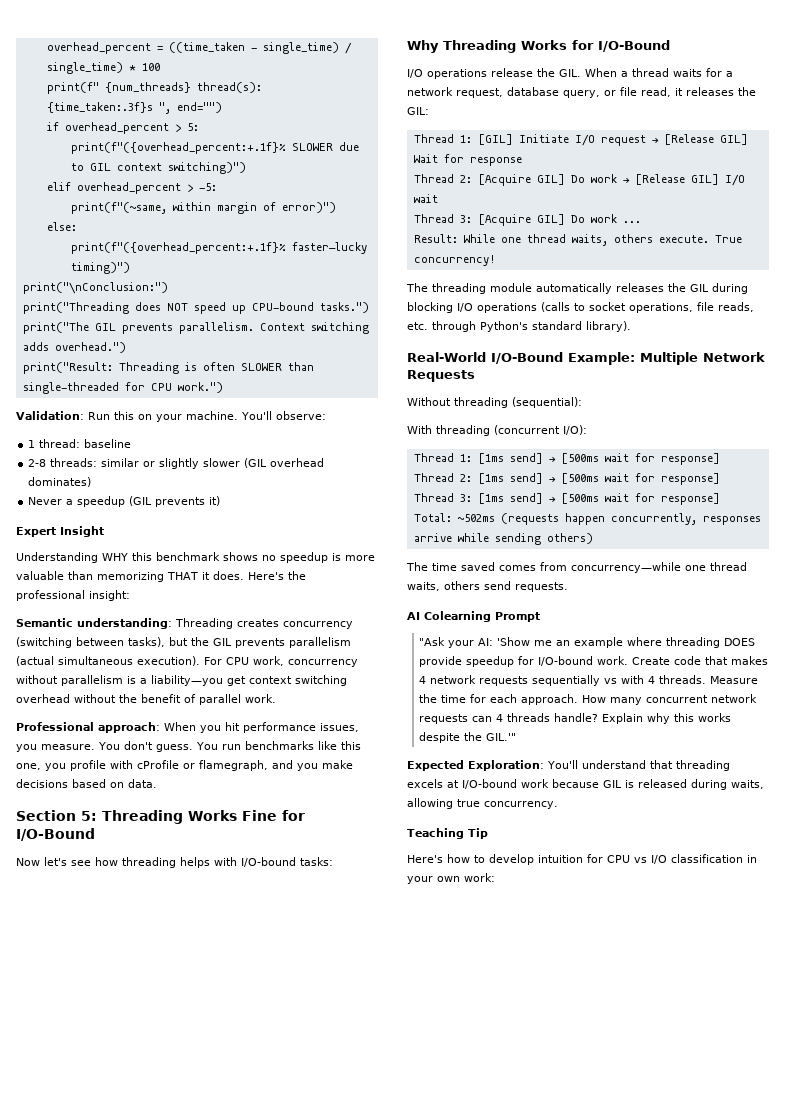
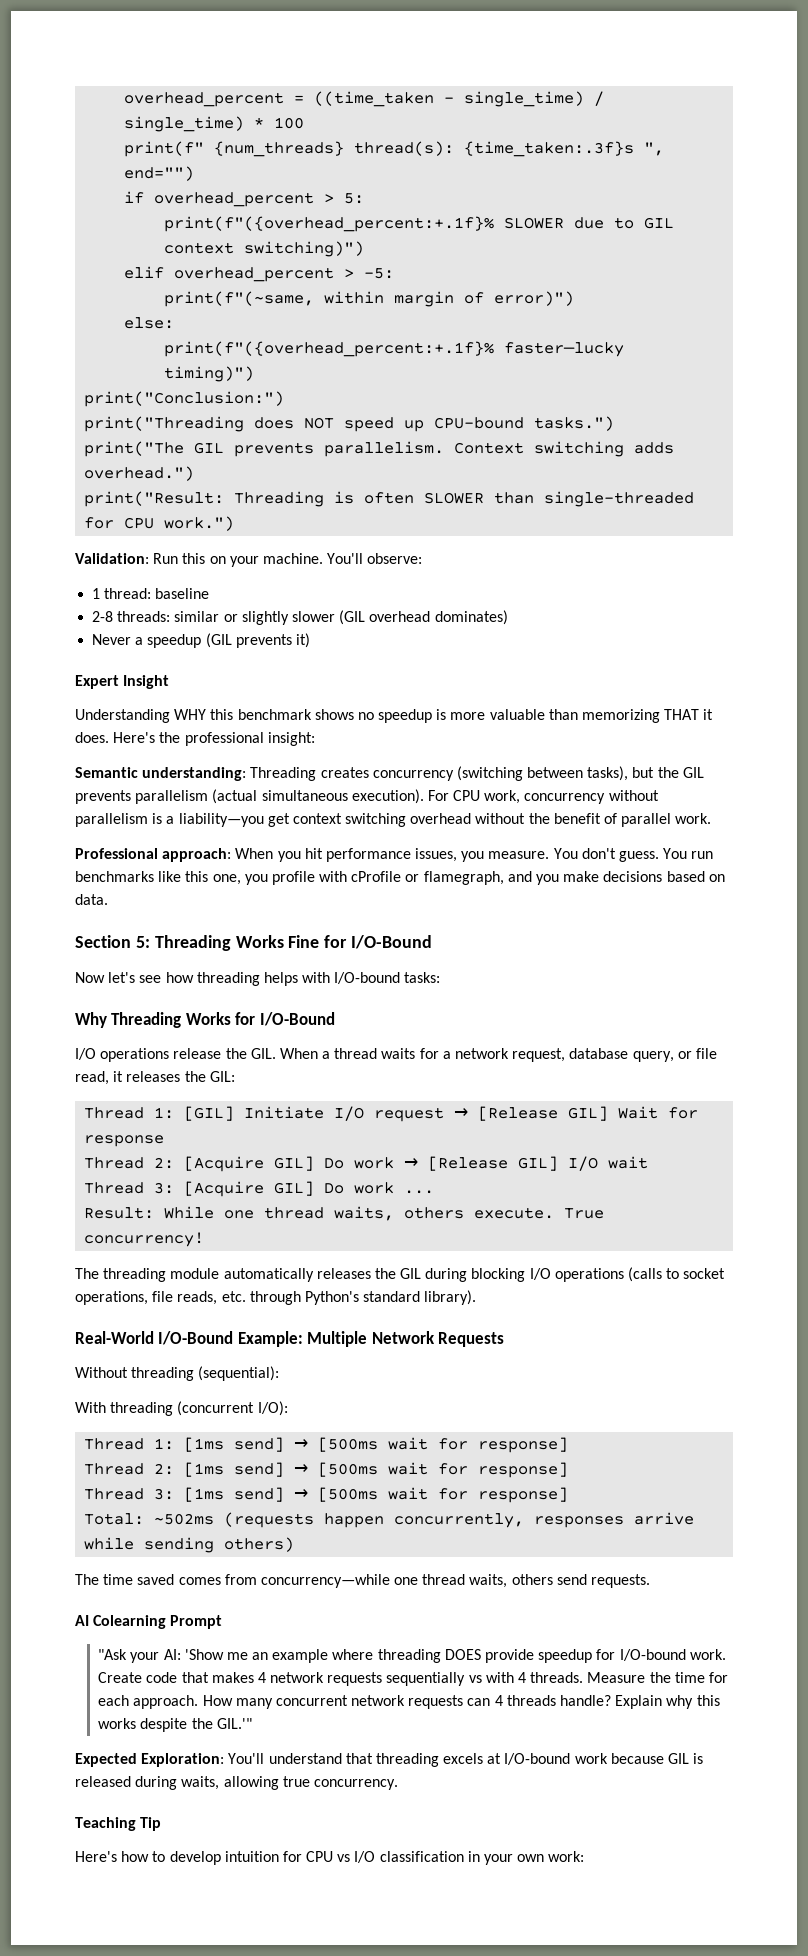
[22,282,168,294] print("\nConclusion:") -> [84,391,285,407] print("Conclusion:")

